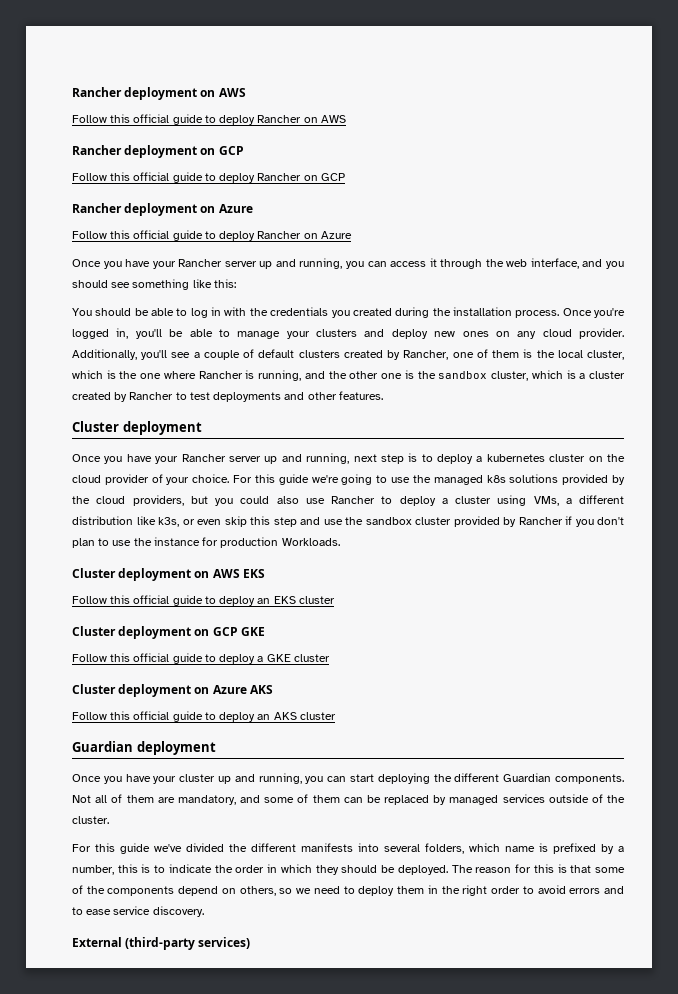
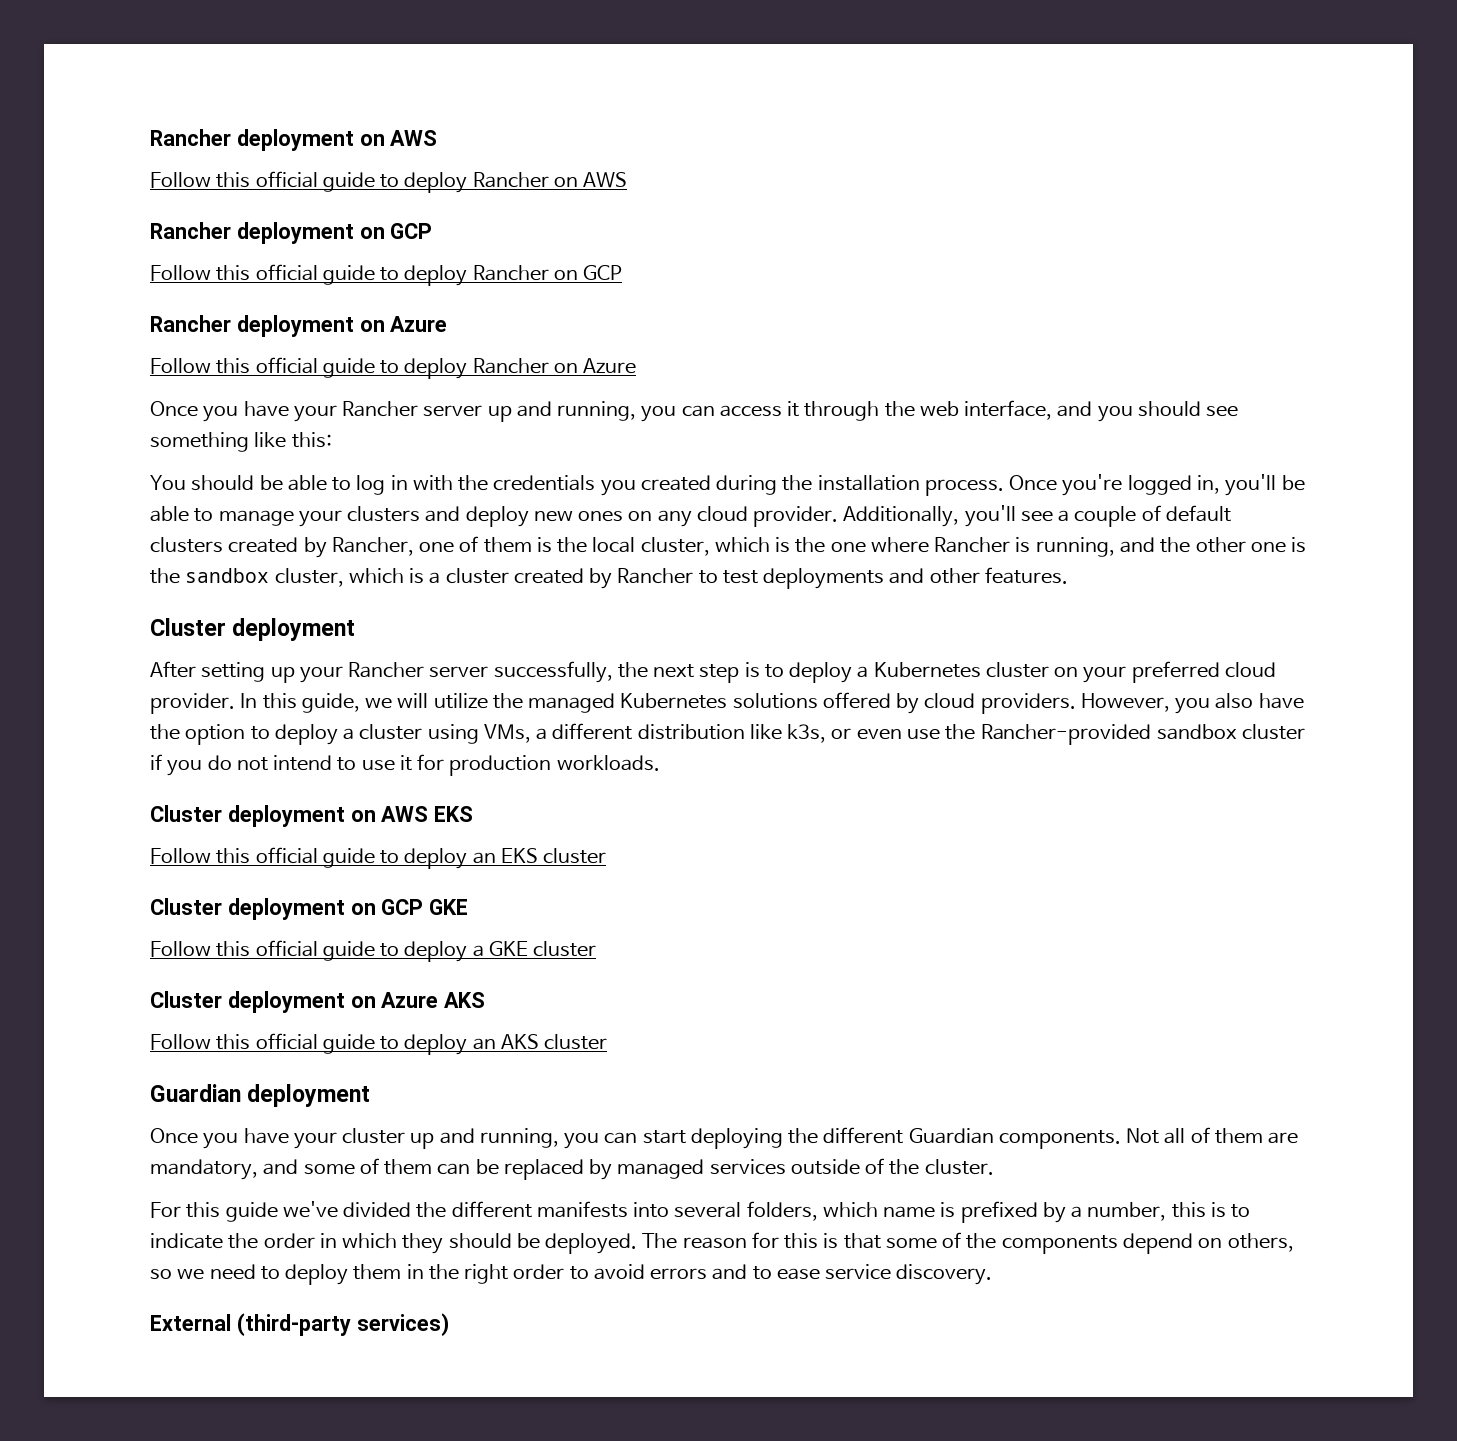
[72,453,350,464] Once you have your Rancher server up and running, -> [150,661,648,683] After setting up your Rancher server successfully, the
[486,454,545,462] kubernetes -> [873,662,981,678] Kubernetes
[607,454,626,462] [72,474,625,485] [72,495,375,506] the cloud provider of your choice. For this guide we're going to use the managed k8s solutions provided by the cloud providers, but you could also use Rancher -> [1083,661,1277,683] [150,692,1304,714] [150,724,246,745] your preferred cloud provider. In this guide, we will utilize the managed Kubernetes solutions offered by cloud providers. However, you also have the option
[224,516,363,527] skip this step and use the -> [906,724,1152,745] use the Rancher-provided
[453,516,624,527] [72,537,200,548] provided by Rancher if you don't plan to use the instance -> [150,754,412,776] if you do not intend to use it
[281,538,340,546] Workloads. -> [556,755,660,771] workloads.

